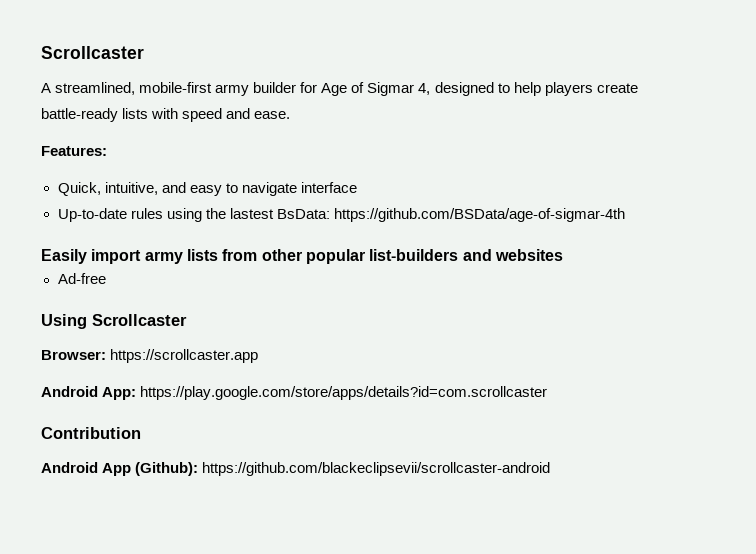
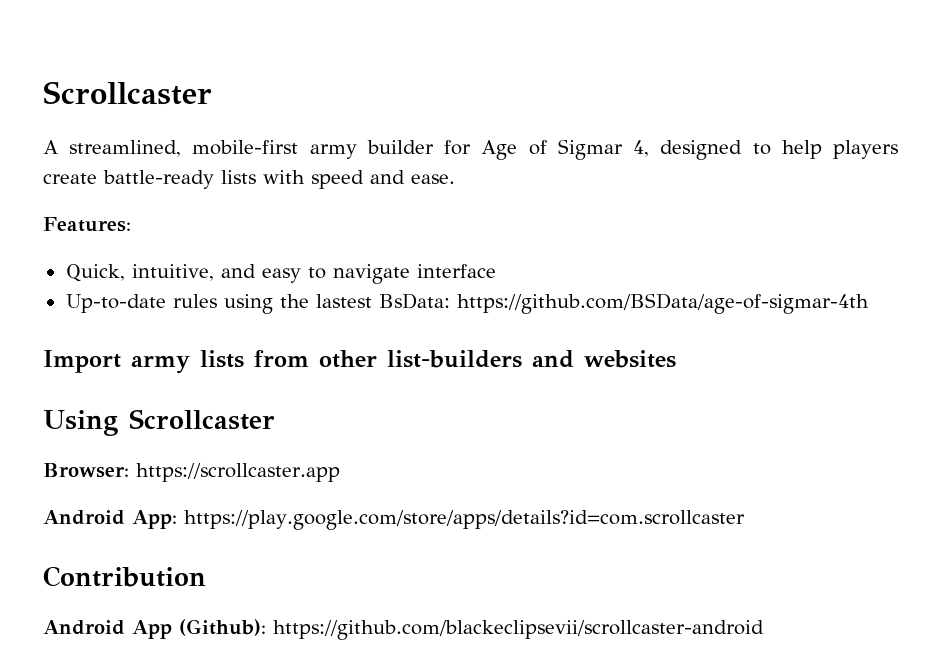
[41,249,142,264] Easily import -> [43,350,121,373] Import
[305,249,365,264] popular -> (377, 359) none
[57,273,106,284] // Ad-free -> (676, 359) none

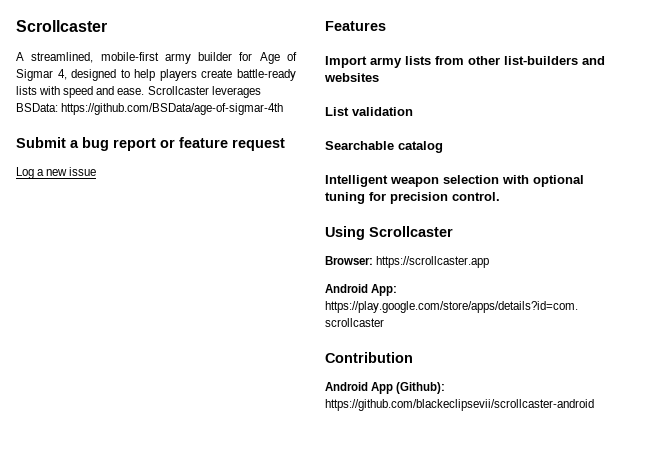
[43,217,131,232] [65,264,496,284] [65,293,869,314] // Features: // Quick, intuitive, and easy to navigate interface // Up-to-date rules using the lastest BsData: https://github.com/BSData/age-of-sigmar-4th -> [147,86,261,98] [16,103,284,115] [16,137,285,151] [16,167,97,179] [325,21,386,31] Scrollcaster leverages BSData: https://github.com/BSData/age-of-sigmar-4th // Submit a bug report or feature request // Log a new issue // Features
(676, 359) none -> [325,107,413,116] [325,141,443,153] [325,175,584,187] [325,192,500,204] // List validation // Searchable catalog // Intelligent weapon selection with optional tuning for precision control.

